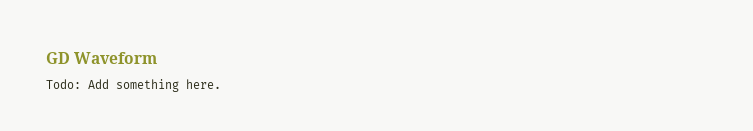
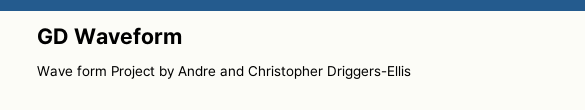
[46,79,221,92] Todo: Add something here. -> [37,65,411,79] Wave form Project by Andre and Christopher Driggers-Ellis

